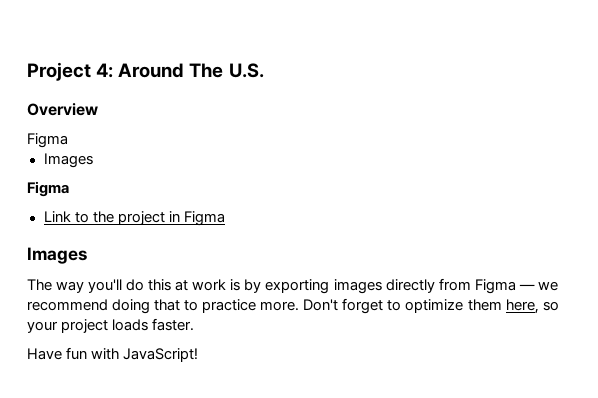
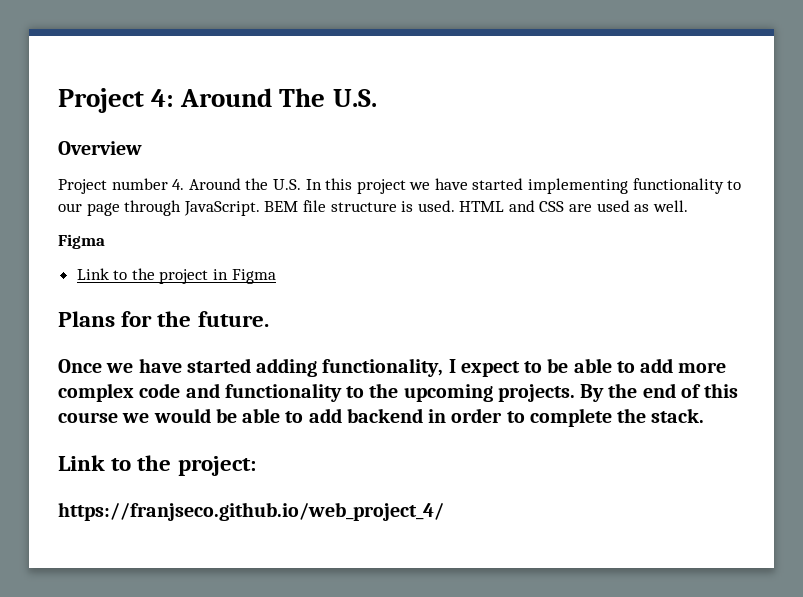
[27,133,68,148] [43,153,93,168] Figma // Images -> [58,178,742,194] [58,200,688,216] Project number 4. Around the U.S. In this project we have started implementing functionality to our page through JavaScript. BEM file structure is used. HTML and CSS are used as well.
[27,247,87,264] [27,278,558,294] [27,298,559,314] [27,318,195,333] [27,347,199,362] Images // The way you'll do this at work is by exporting images directly from Figma — we recommend doing that to practice more. Don't forget to optimize them here, so your project loads faster. // Have fun with JavaScript! -> [58,311,269,327] [58,358,727,377] [58,383,739,402] [58,408,705,427] [58,455,256,476] [58,502,444,521] Plans for the future. // Once we have started adding functionality, I expect to be able to add more complex code and functionality to the upcoming projects. By the end of this course we would be able to add backend in order to complete the stack. // Link to the project: // https://franjseco.github.io/web_project_4/

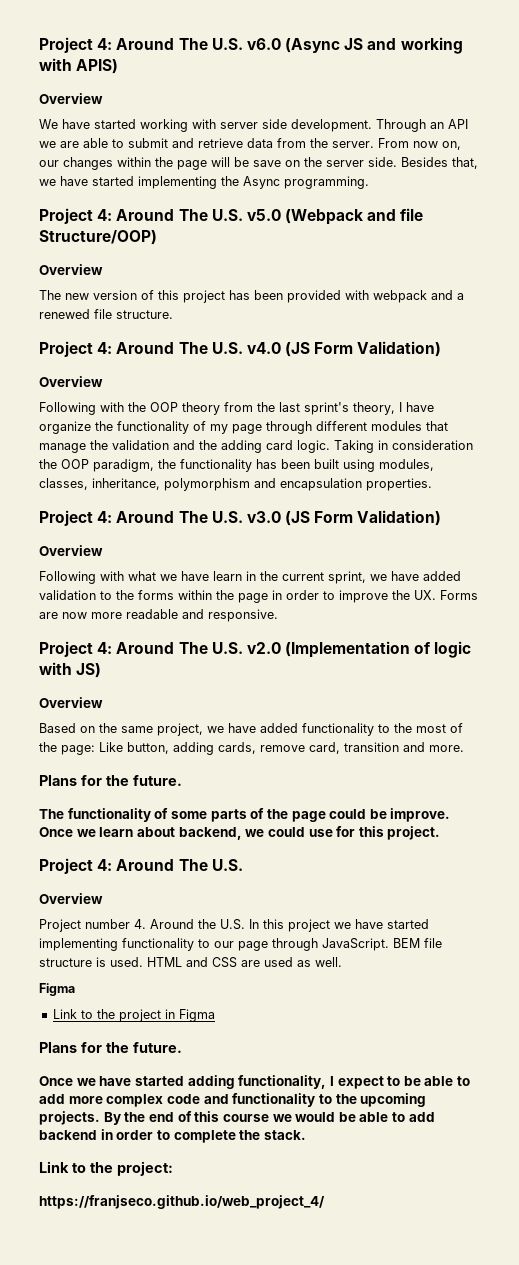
[58,88,377,113] Project 4: Around The U.S. -> [39,37,463,54] [39,58,119,74] [39,93,103,104] [39,119,468,132] [39,138,461,150] [39,157,478,170] [39,176,369,189] [39,208,424,225] [39,230,157,245] [39,264,103,275] [39,290,464,303] [39,309,173,319] [39,341,442,357] [39,376,103,387] [39,402,434,415] [39,421,448,434] [39,440,473,453] [39,459,434,472] [39,478,432,491] [39,510,442,526] [39,545,103,556] [39,571,461,584] [39,590,478,603] [39,609,278,622] [39,641,472,658] [39,662,102,678] [39,697,103,708] [39,723,463,736] [39,742,464,755] [39,775,182,786] [39,808,451,822] [39,826,441,840] [39,858,243,874] Project 4: Around The U.S. v6.0 (Async JS and working with APIS) // Overview // We have started working with server side development. Through an API we are able to submit and retrieve data from the server. From now on, our changes within the page will be save on the server side. Besides that, we have started implementing the Async programming. // Project 4: Around The U.S. v5.0 (Webpack and file Structure/OOP) // Overview // The new version of this project has been provided with webpack and a renewed file structure. // Project 4: Around The U.S. v4.0 (JS Form Validation) // Overview // Following with the OOP theory from the last sprint's theory, I have organize the functionality of my page through different modules that manage the validation and the adding card logic. Taking in consideration the OOP paradigm, the functionality has been built using modules, classes, inheritance, polymorphism and encapsulation properties. // Project 4: Around The U.S. v3.0 (JS Form Validation) // Overview // Following with what we have learn in the current sprint, we have added validation to the forms within the page in order to improve the UX. Forms are now more readable and responsive. // Project 4: Around The U.S. v2.0 (Implementation of logic with JS) // Overview // Based on the same project, we have added functionality to the most of the page: Like button, adding cards, remove card, transition and more. // Plans for the future. // The functionality of some parts of the page could be improve. Once we learn about backend, we could use for this project. // Project 4: Around The U.S.

